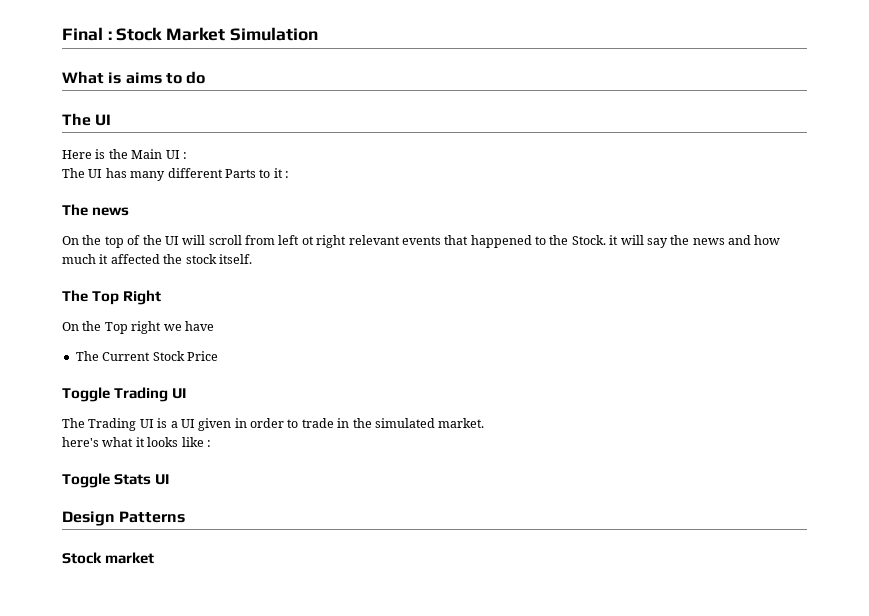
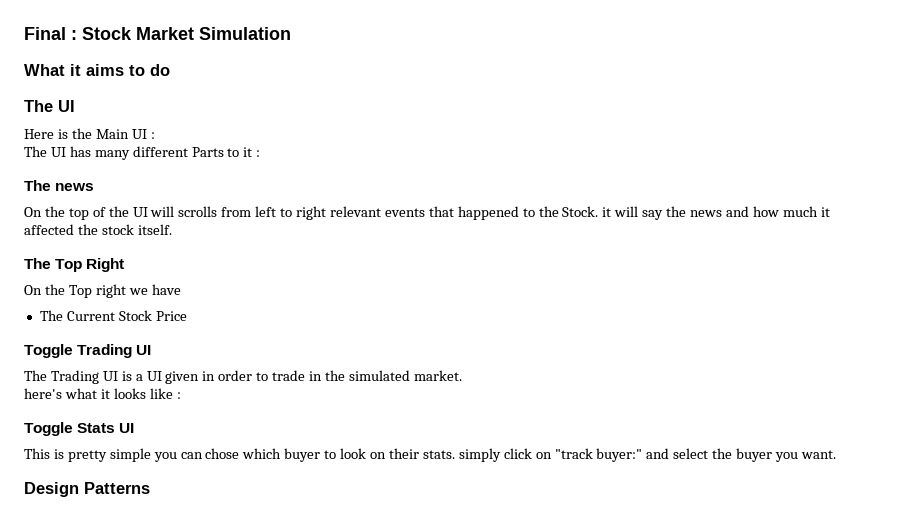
[108,72,122,84] is -> [70,64,81,76] it
[208,235,242,245] scroll -> [178,206,218,217] scrolls
[301,236,314,245] ot -> [280,208,293,217] to
(170, 479) none -> [24,448,836,462] // This is pretty simple you can chose which buyer to look on their stats. simply click on "track buyer:" and select the buyer you want.
[62,552,155,564] // Stock market -> (150, 488) none

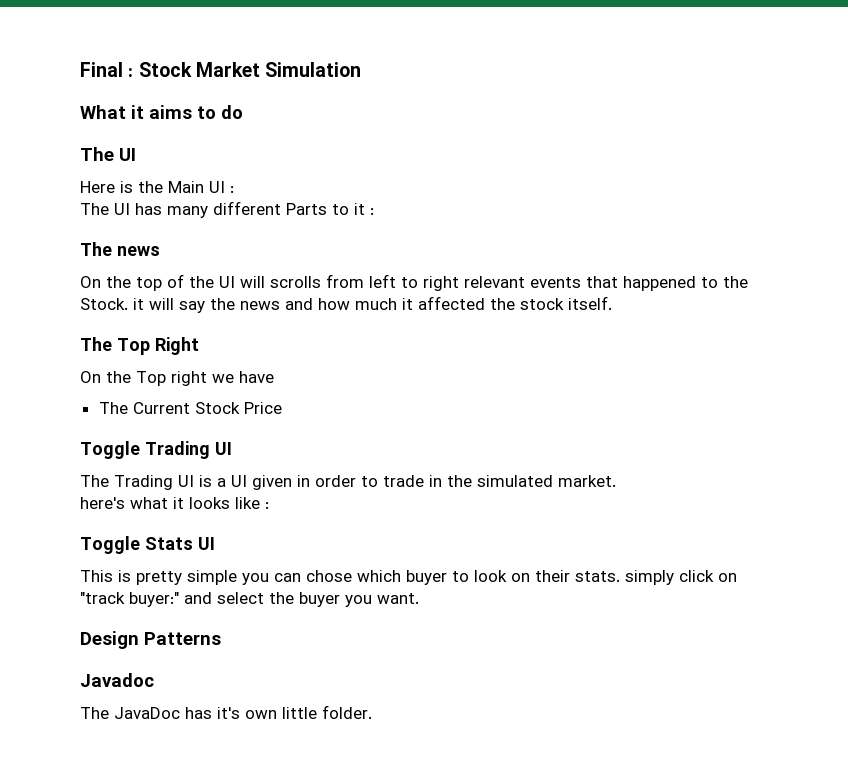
(150, 488) none -> [80,673,154,687] [80,705,372,719] // Javadoc // The JavaDoc has it's own little folder.

